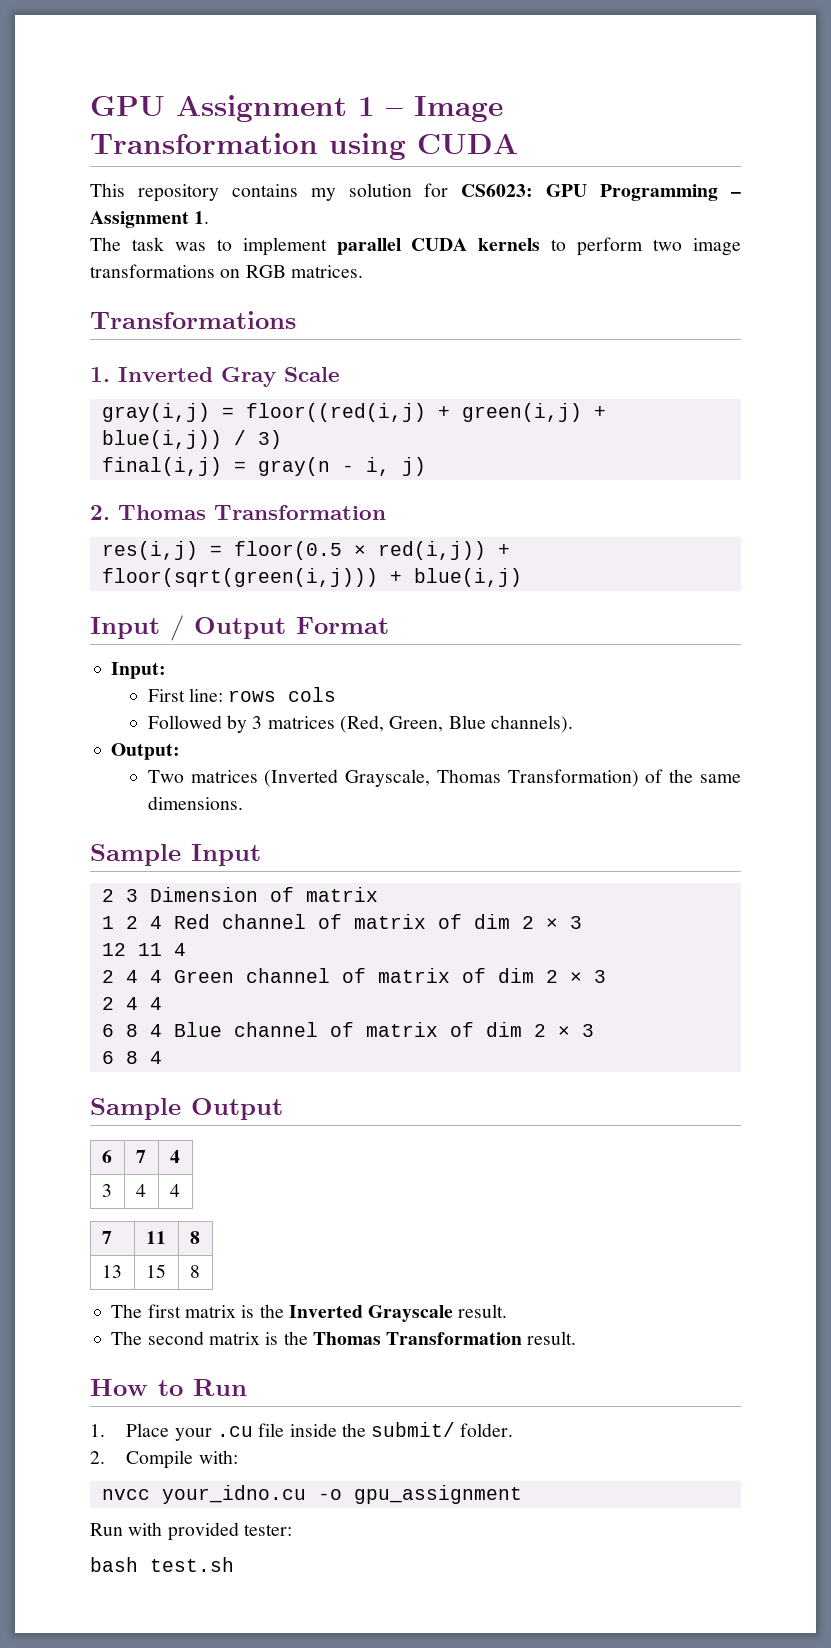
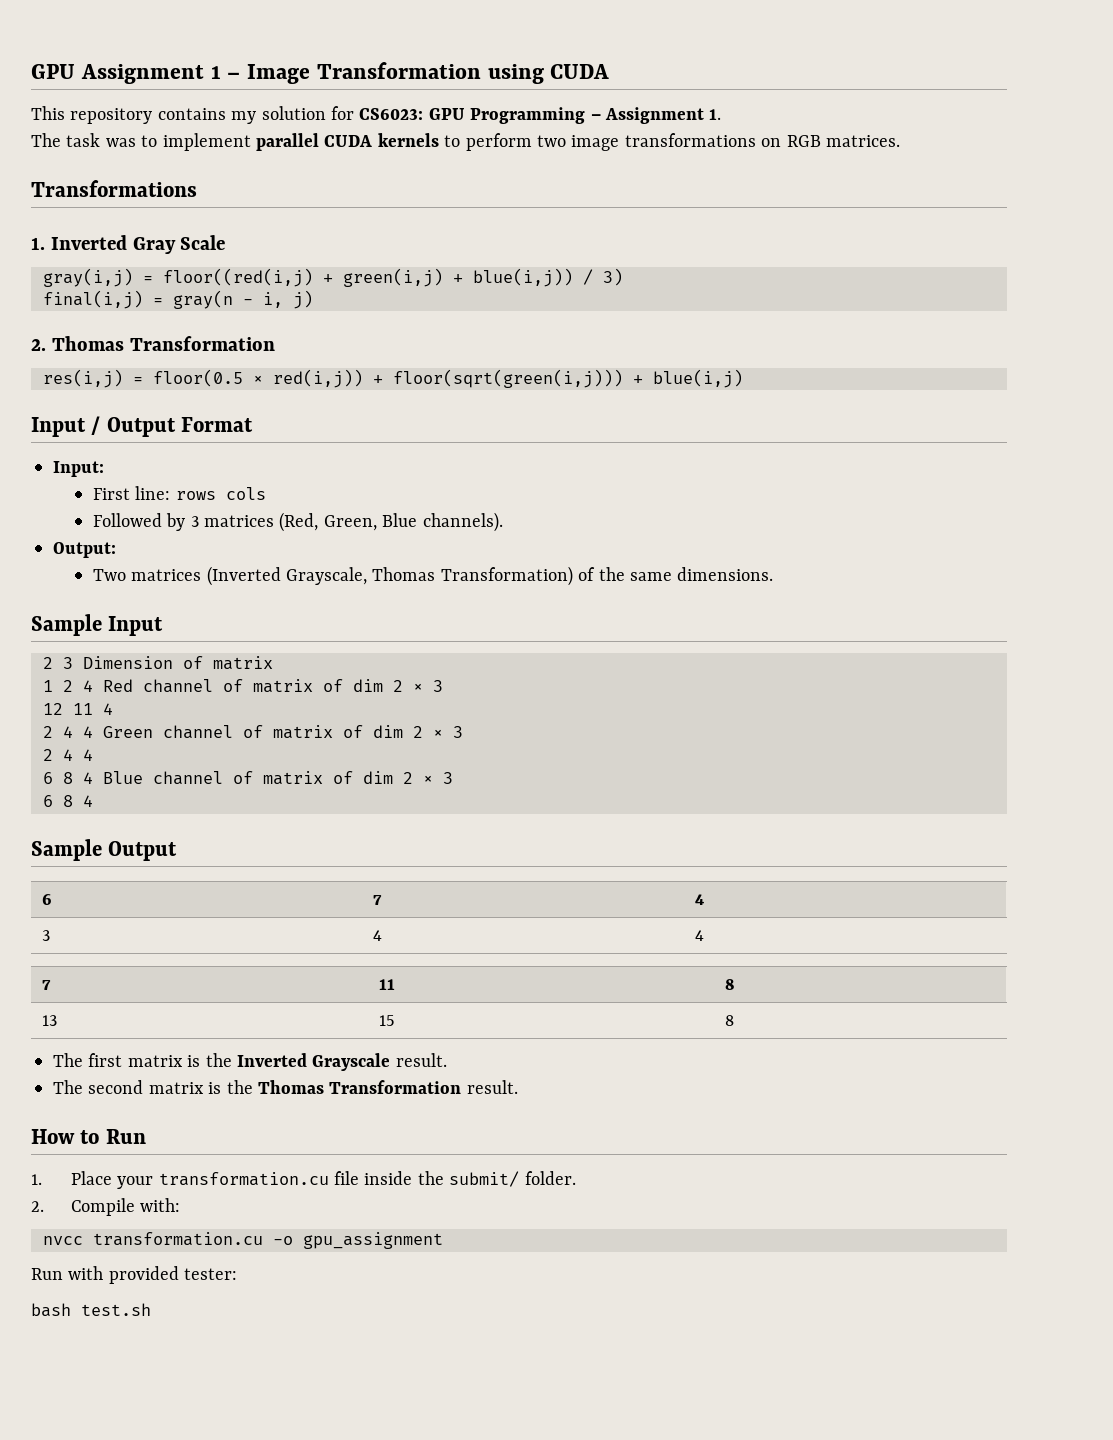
[216,1426,253,1437] .cu -> [158,1172,329,1186] transformation.cu
[161,1485,306,1504] your_idno.cu -> [93,1232,263,1246] transformation.cu

